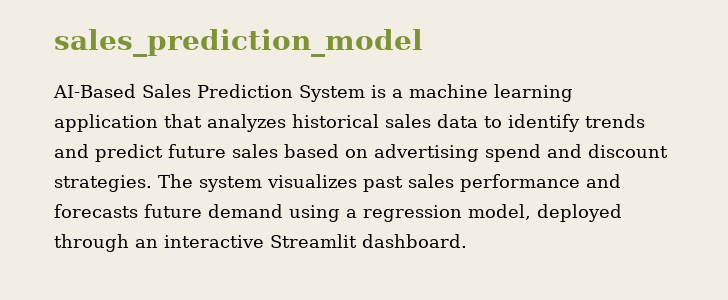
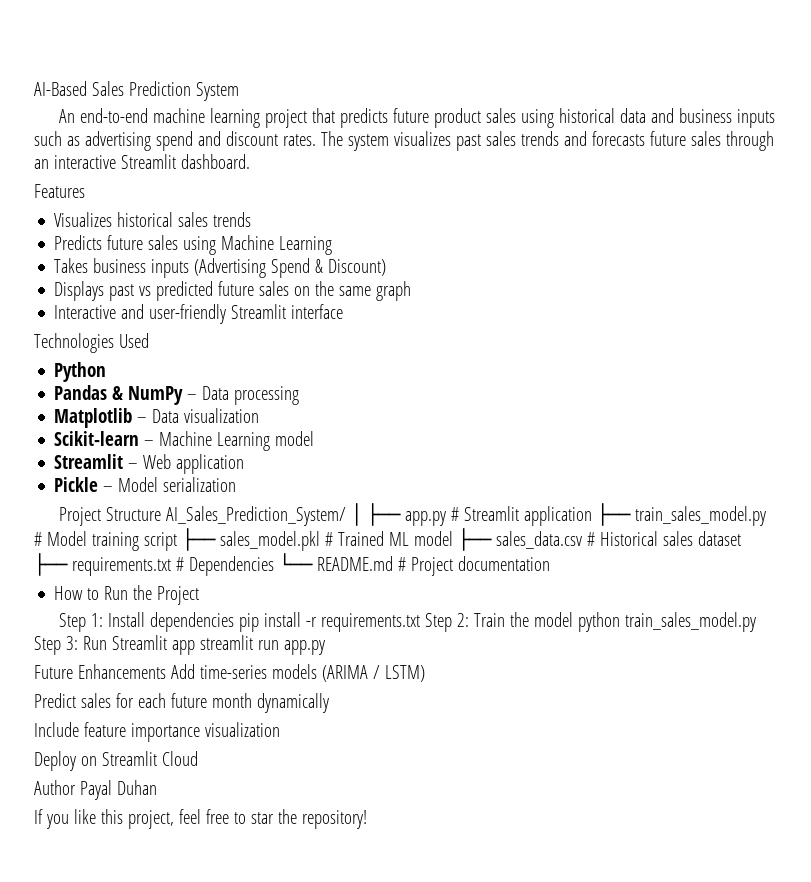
[54,29,423,57] sales_prediction_model // -> (34, 88) none
[371,84,573,102] [54,114,645,132] [54,144,368,162] is a machine learning application that analyzes historical sales data to identify trends and predict future sales based on -> [58,108,775,128] [34,131,80,146] // An end-to-end machine learning project that predicts future product sales using historical data and business inputs such as
[54,175,152,192] strategies. -> [282,134,316,146] rates.
[460,174,580,192] performance -> [520,131,559,146] trends
[208,204,622,222] demand using a regression model, deployed -> [690,131,721,146] sales
(467, 241) none -> [34,184,85,198] [54,212,252,227] [54,235,333,255] [54,258,387,278] [54,281,412,301] [54,304,344,324] [34,333,149,353] [54,362,107,382] [54,385,300,405] [54,408,260,428] [54,431,315,451] [54,454,245,474] [54,477,237,492] [58,503,766,526] [34,528,741,551] [34,553,550,576] [54,585,200,605] [58,612,756,632] [34,635,325,655] [34,664,425,682] [34,693,329,713] [34,722,280,742] [34,751,198,771] [34,780,157,800] [34,809,367,829] // Features // Visualizes historical sales trends // Predicts future sales using Machine Learning // Takes business inputs (Advertising Spend & Discount) // Displays past vs predicted future sales on the same graph // Interactive and user-friendly Streamlit interface // Technologies Used // Python // Pandas & NumPy – Data processing // Matplotlib – Data visualization // Scikit-learn – Machine Learning model // Streamlit – Web application // Pickle – Model serialization // Project Structure AI_Sales_Prediction_System/ │ ├── app.py # Streamlit application ├── train_sales_model.py # Model training script ├── sales_model.pkl # Trained ML model ├── sales_data.csv # Historical sales dataset ├── requirements.txt # Dependencies └── README.md # Project documentation // How to Run the Project // Step 1: Install dependencies pip install -r requirements.txt Step 2: Train the model python train_sales_model.py Step 3: Run Streamlit app streamlit run app.py // Future Enhancements Add time-series models (ARIMA / LSTM) // Predict sales for each future month dynamically // Include feature importance visualization // Deploy on Streamlit Cloud // Author Payal Duhan // If you like this project, feel free to star the repository!

